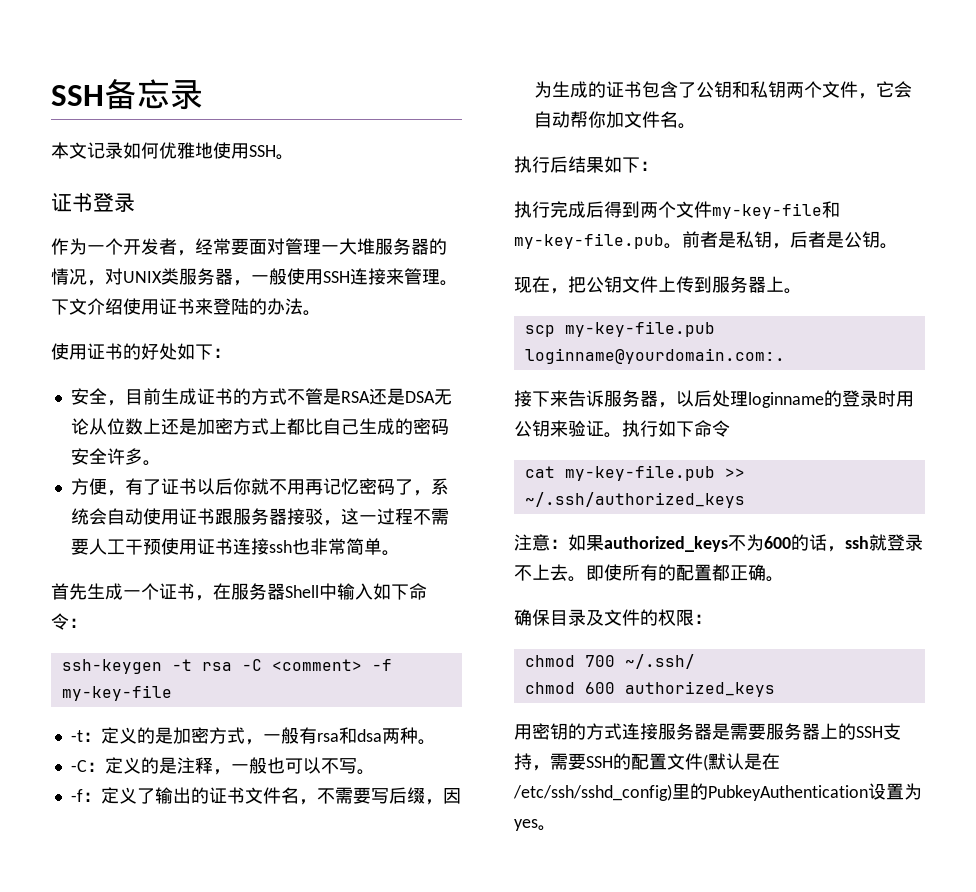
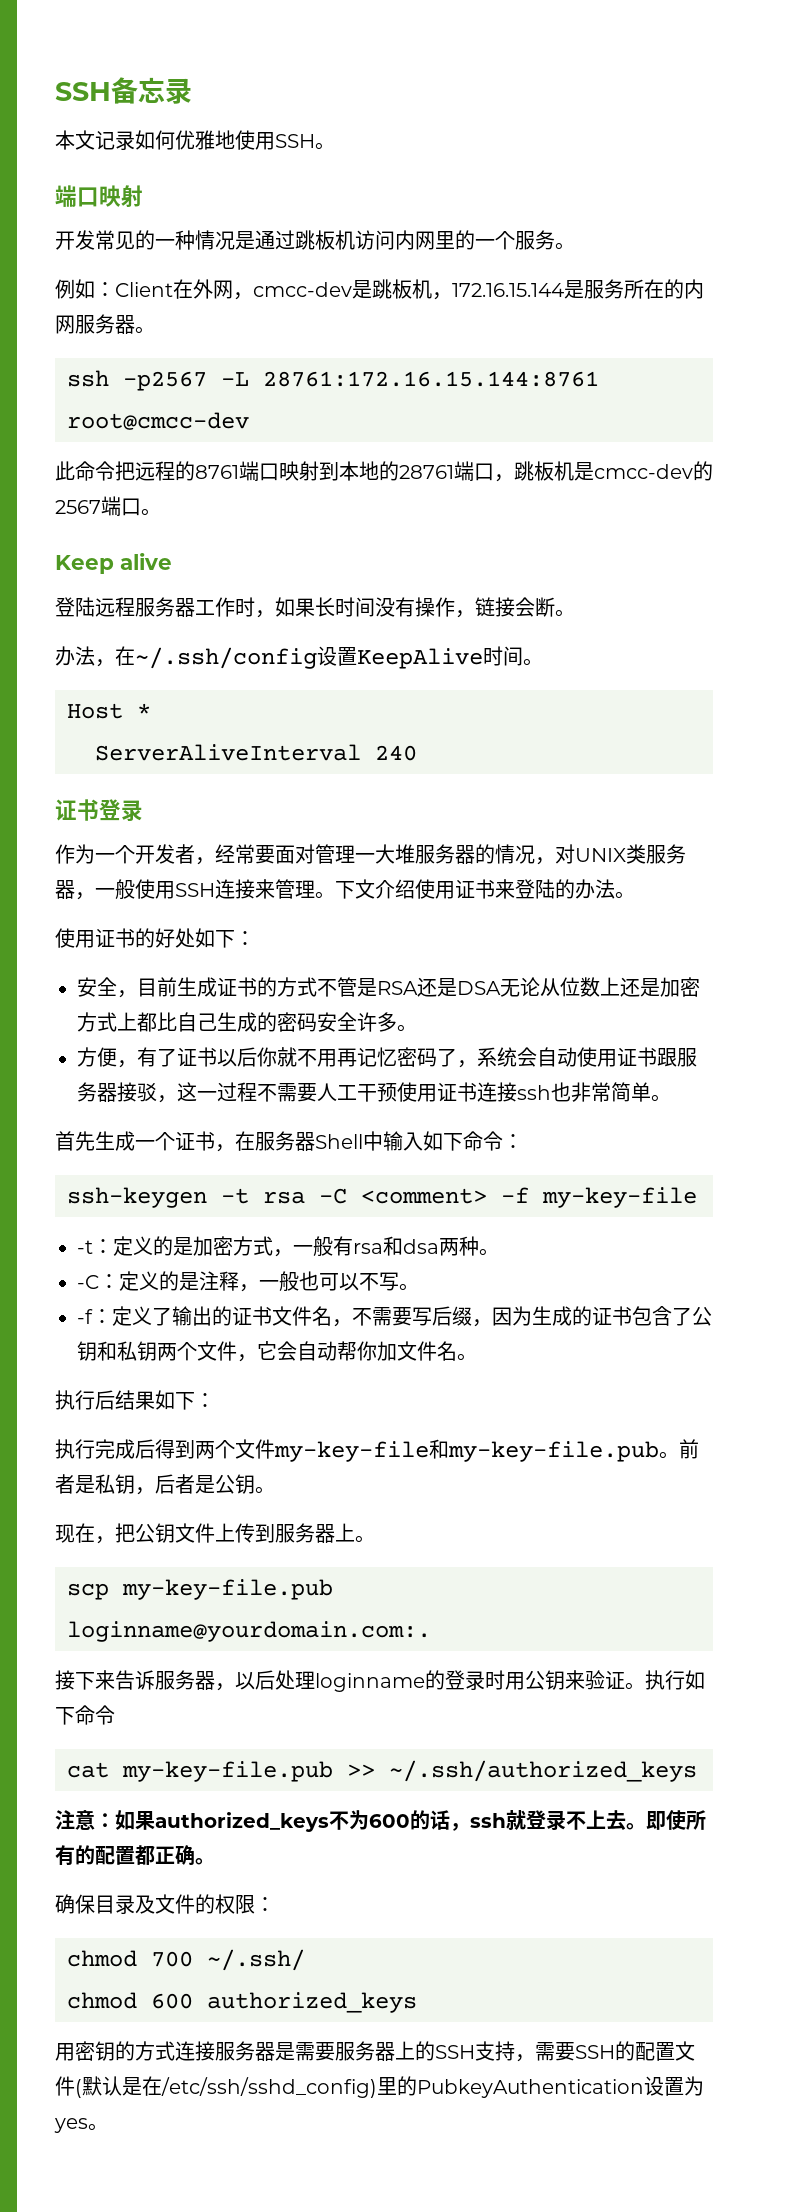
(294, 157) none -> [55,185,143,207] [55,230,575,250] [55,279,704,300] [55,314,155,334] [67,370,599,391] [67,412,249,430] [55,461,713,482] [55,496,161,516] [55,553,172,574] [55,597,575,618] [55,646,543,669] [67,703,151,719] [95,744,417,761] // 端口映射 // 开发常见的一种情况是通过跳板机访问内网里的一个服务。 // 例如：Client在外网，cmcc-dev是跳板机，172.16.15.144是服务所在的内网服务器。 // ssh -p2567 -L 28761:172.16.15.144:8761 root@cmcc-dev // 此命令把远程的8761端口映射到本地的28761端口，跳板机是cmcc-dev的2567端口。 // Keep alive // 登陆远程服务器工作时，如果长时间没有操作，链接会断。 // 办法，在~/.ssh/config设置KeepAlive时间。 // Host * // ServerAliveInterval 240

